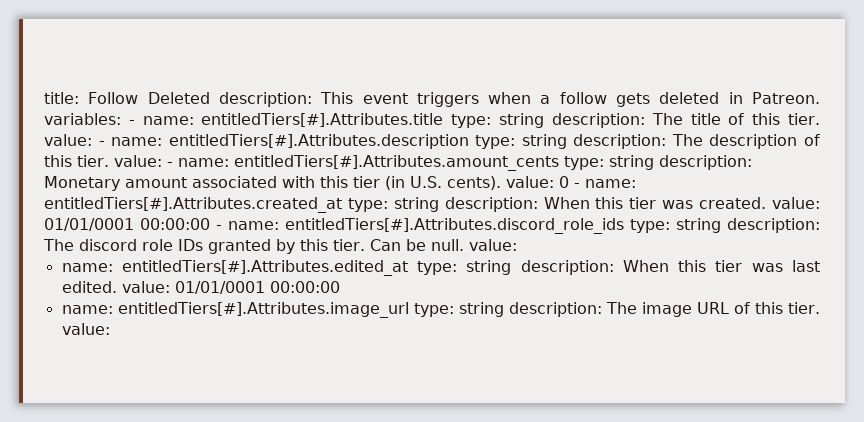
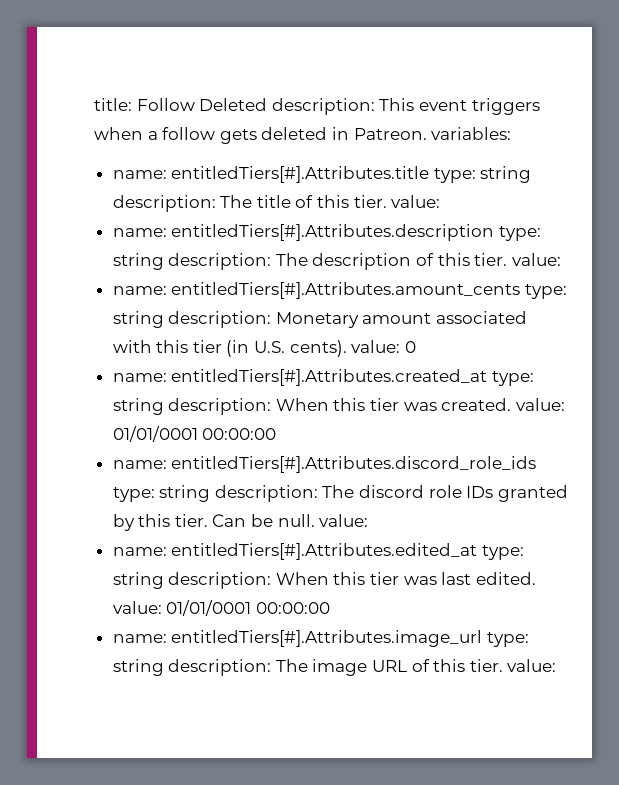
[128,120,135,125] - -> (512, 133) //
[98,141,105,146] - -> (441, 201) //
[166,162,173,167] - -> (561, 259) //
[574,183,580,188] - -> (416, 347) //
[216,225,222,230] - -> (277, 434) //

